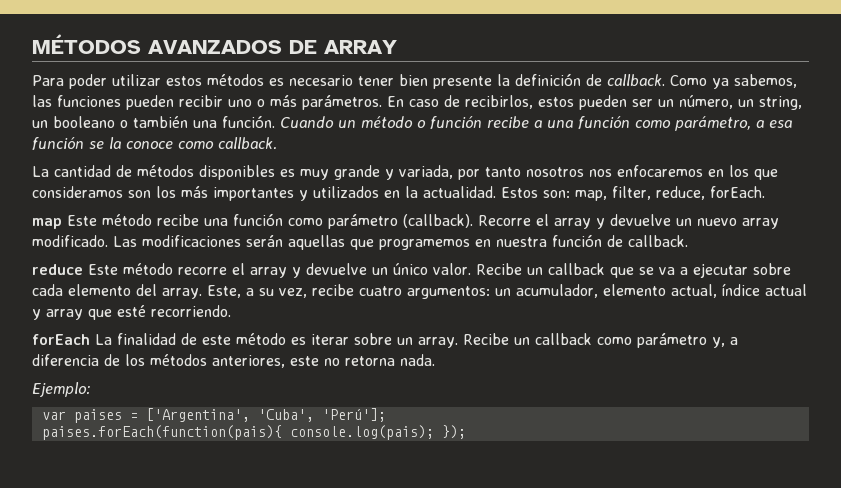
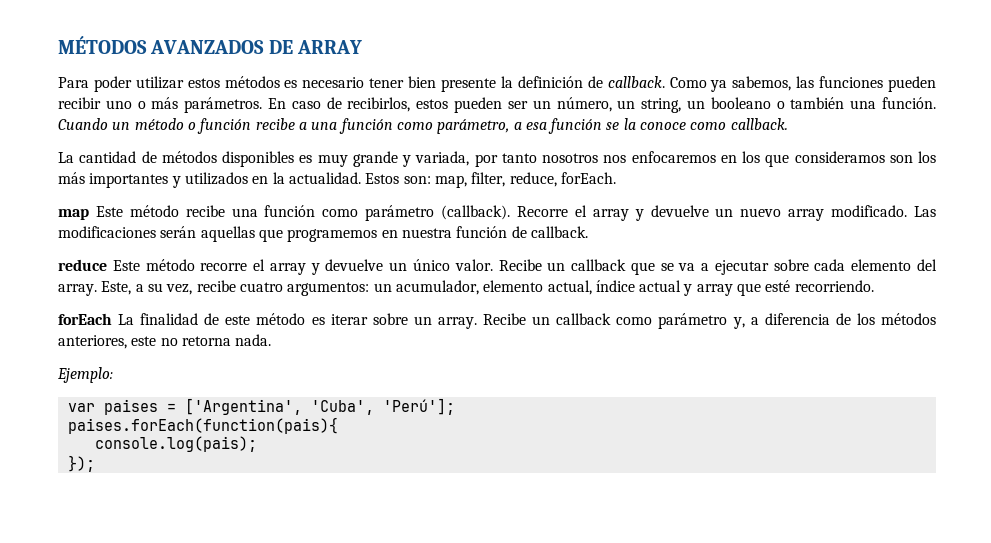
(282, 432) none -> (338, 425) //
(434, 432) none -> (257, 444) //

